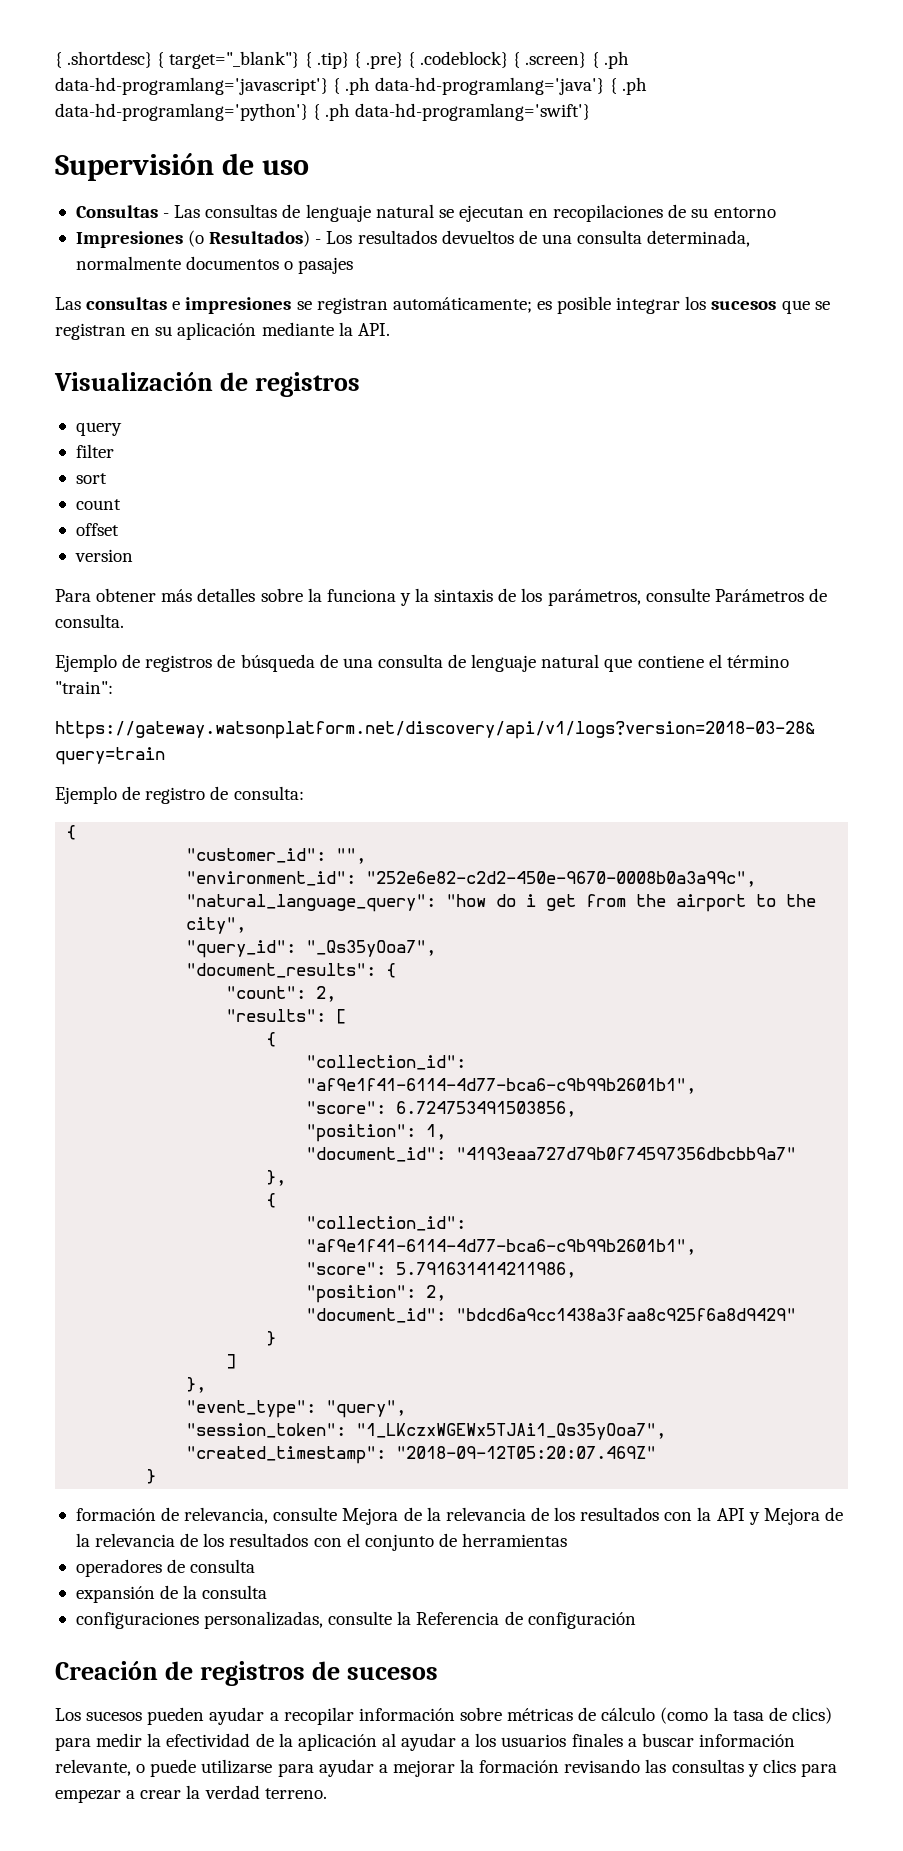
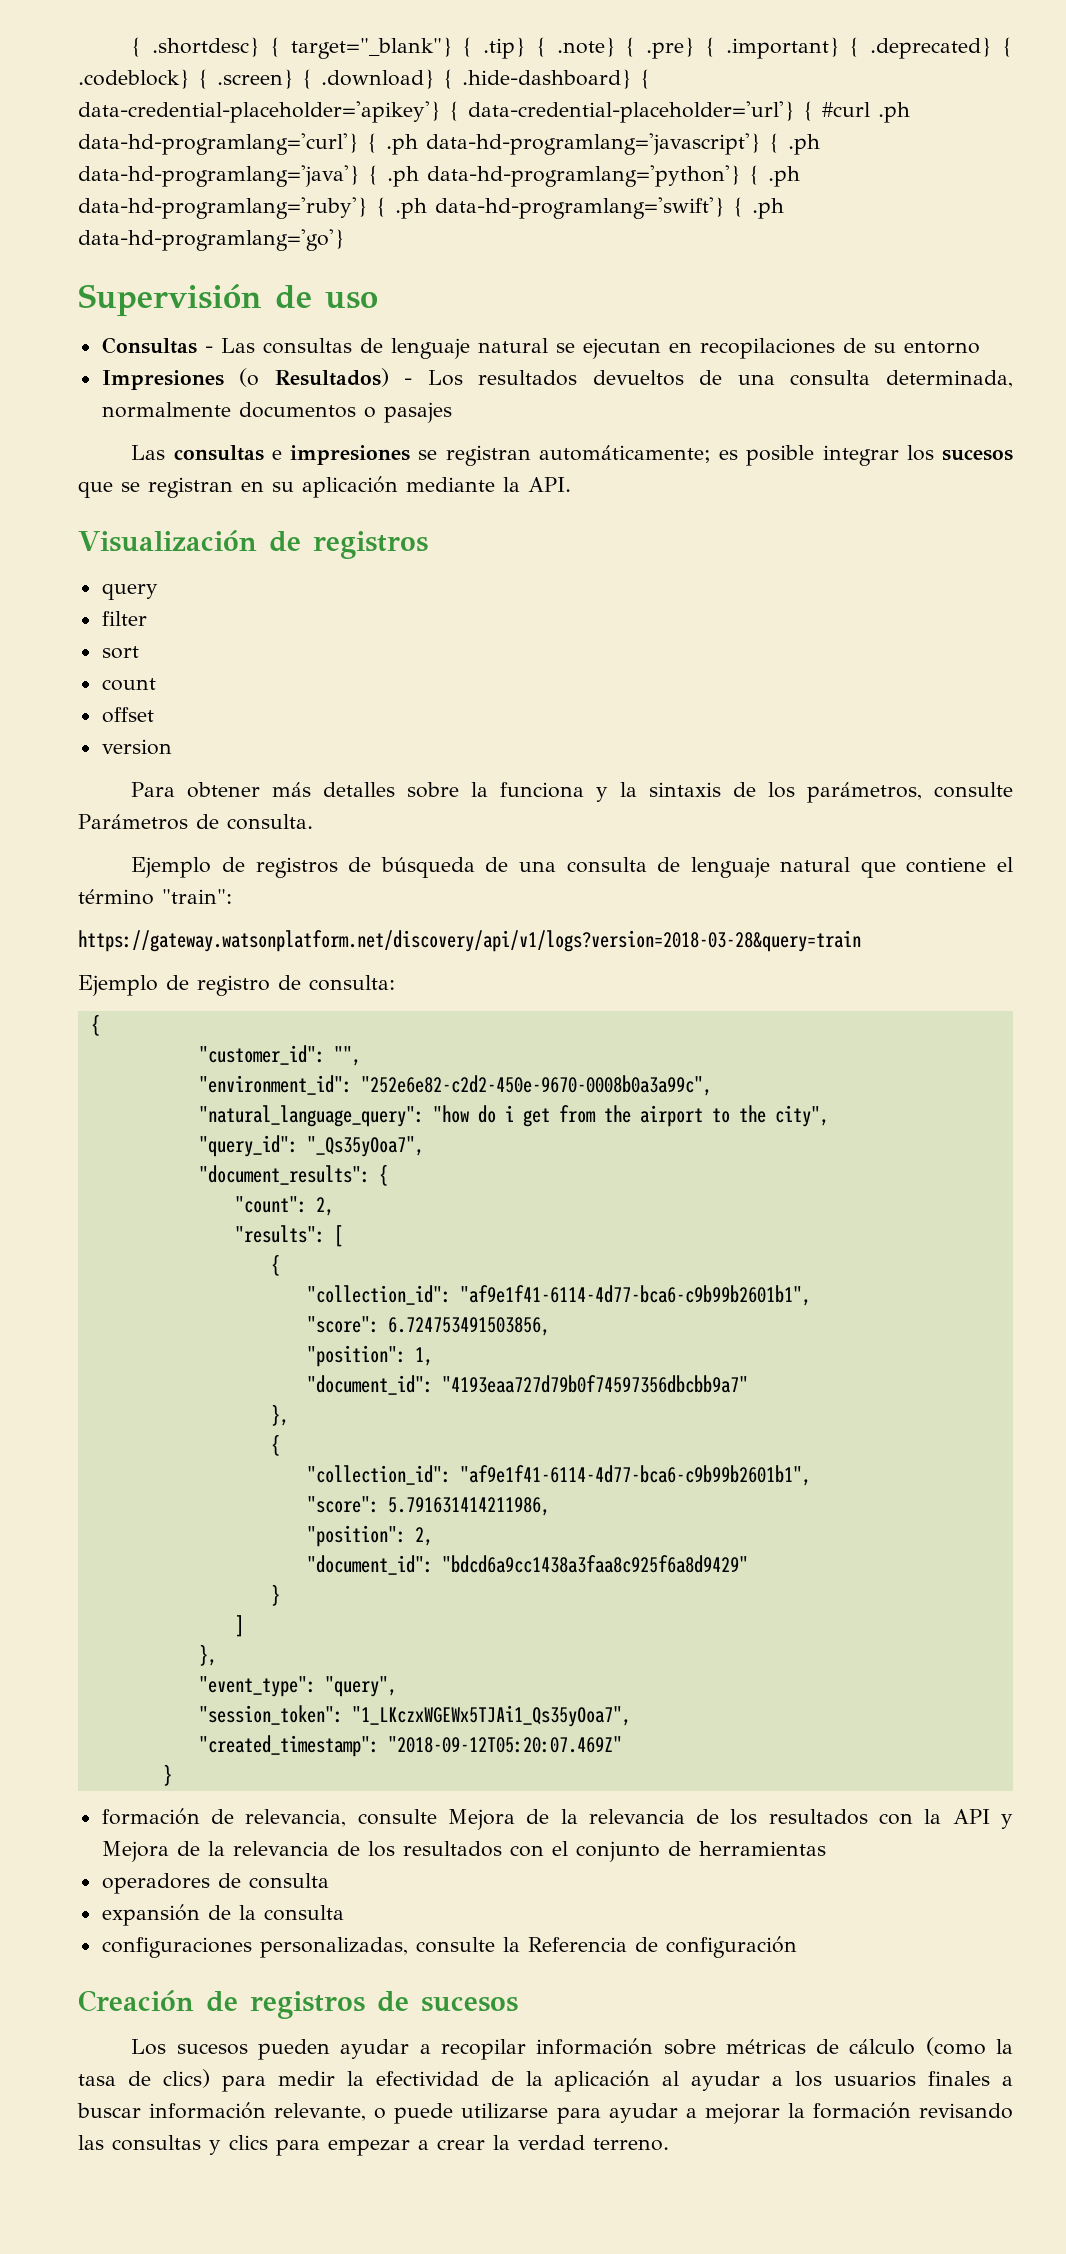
[365,51,587,69] .pre} { .codeblock} { .screen} -> [556,37,1014,59] [78,69,651,89] [78,101,910,123] [78,133,359,155] .note} { .pre} { .important} { .deprecated} { .codeblock} { .screen} { .download} { .hide-dashboard} { data-credential-placeholder='apikey'} { data-credential-placeholder='url'} { #curl .ph data-hd-programlang='curl'}
[355,103,591,121] data-hd-programlang='swift'} -> [78,197,784,219] [78,229,345,251] data-hd-programlang='ruby'} { .ph data-hd-programlang='swift'} { .ph data-hd-programlang='go'}

